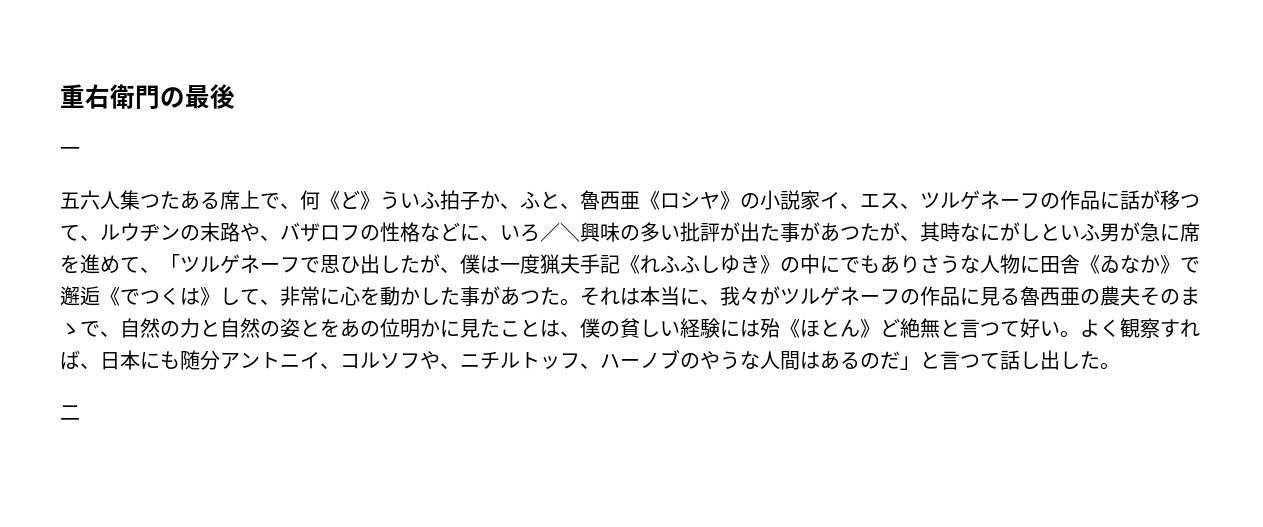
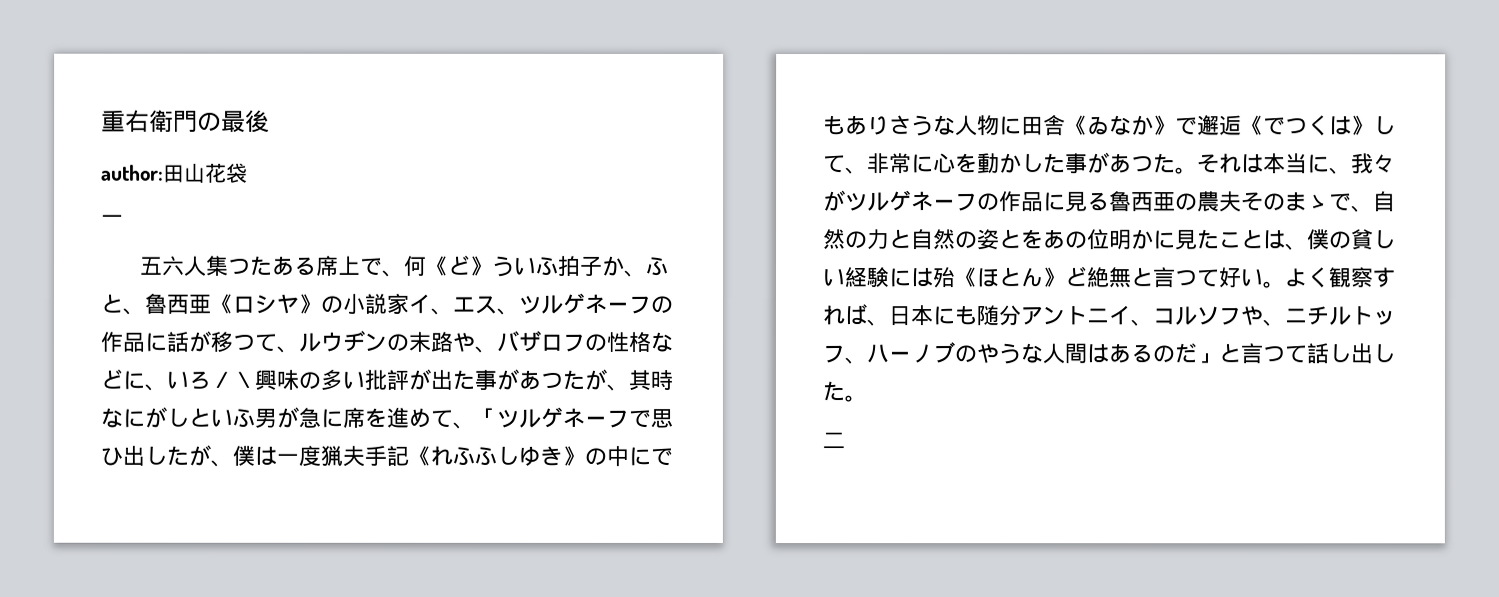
(235, 96) none -> [101,162,248,184] // author:田山花袋

